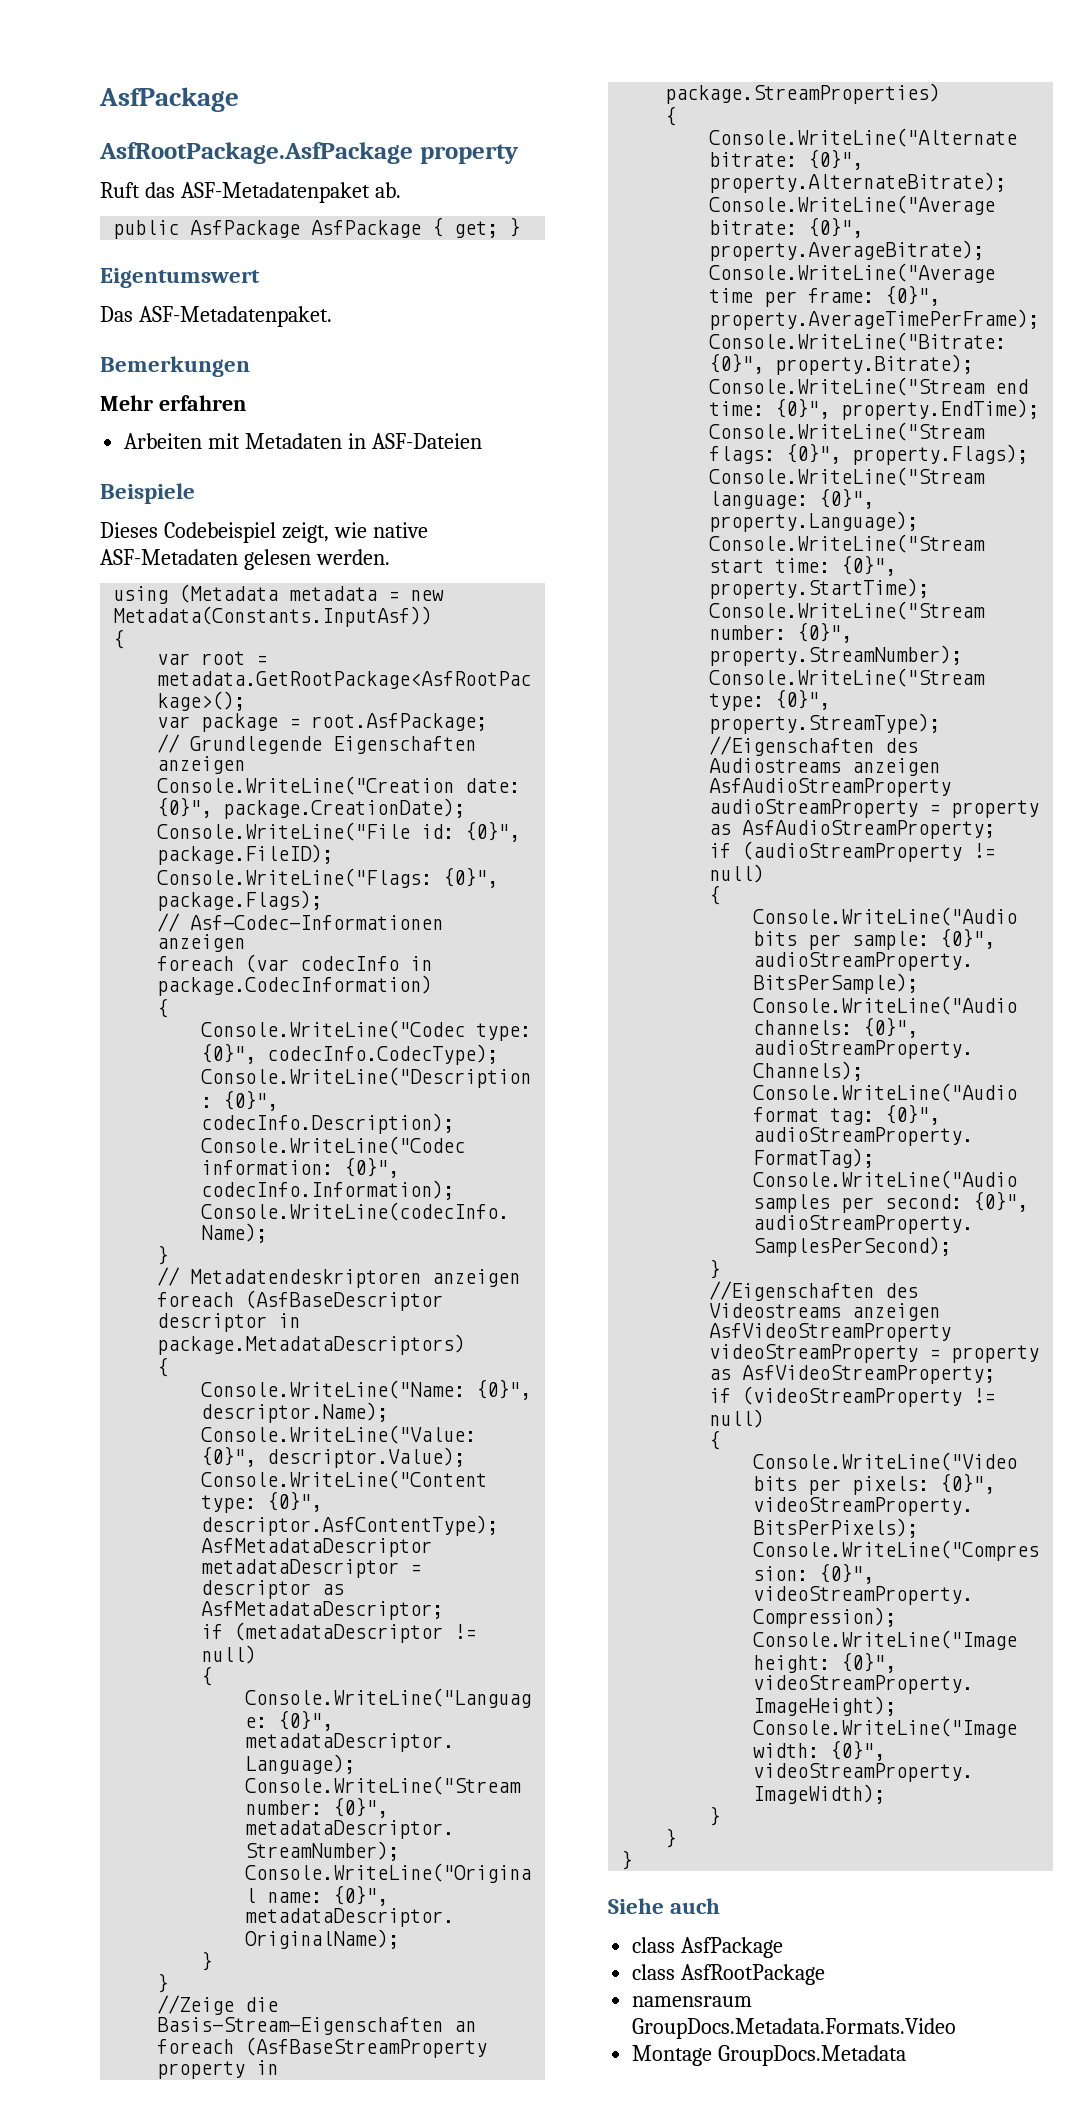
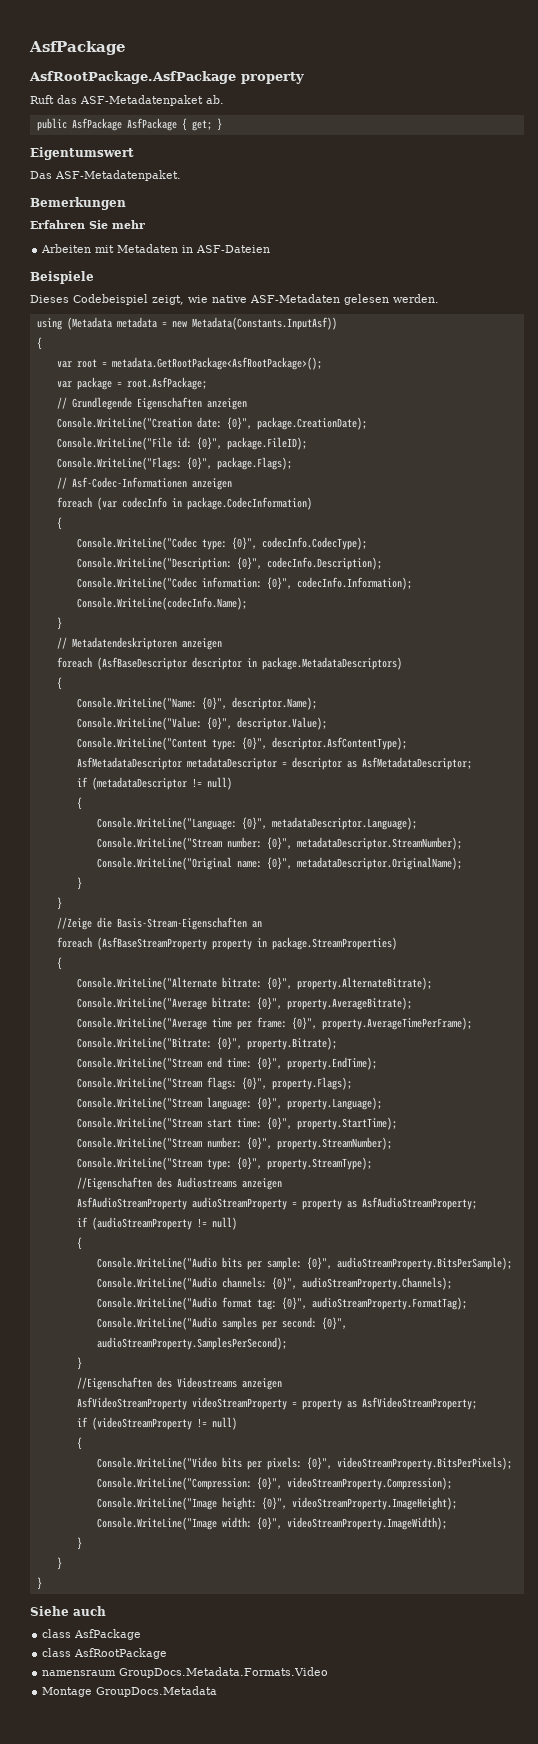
[100,395,246,411] Mehr erfahren -> [30,220,145,229] Erfahren Sie mehr

